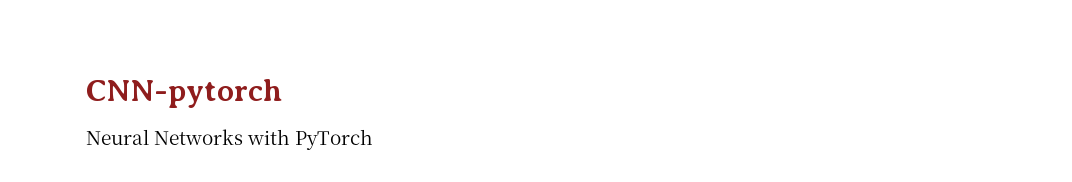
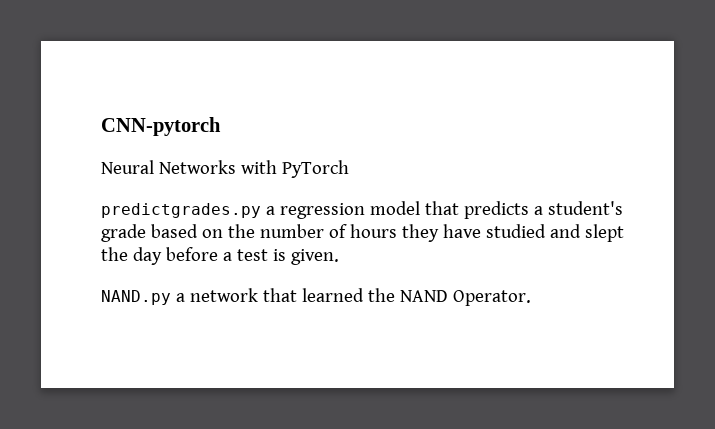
(374, 139) none -> [101,201,623,219] [101,224,624,242] [101,247,339,265] [101,288,531,306] // predictgrades.py a regression model that predicts a student's grade based on the number of hours they have studied and slept the day before a test is given. // NAND.py a network that learned the NAND Operator.

